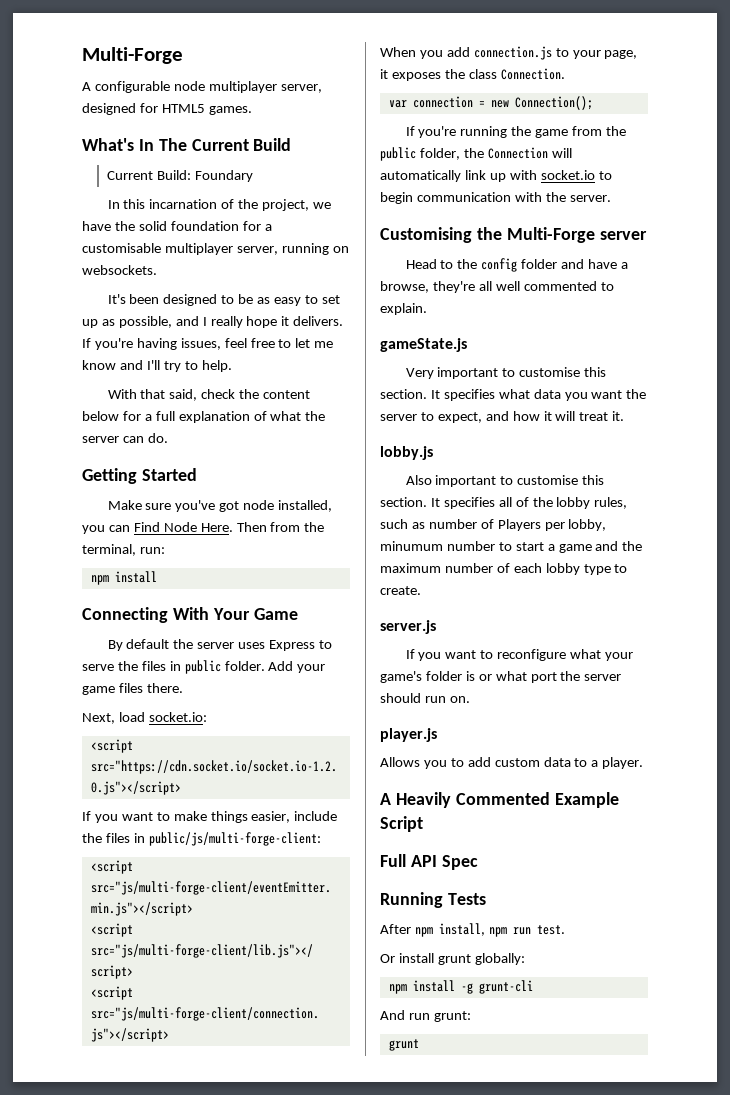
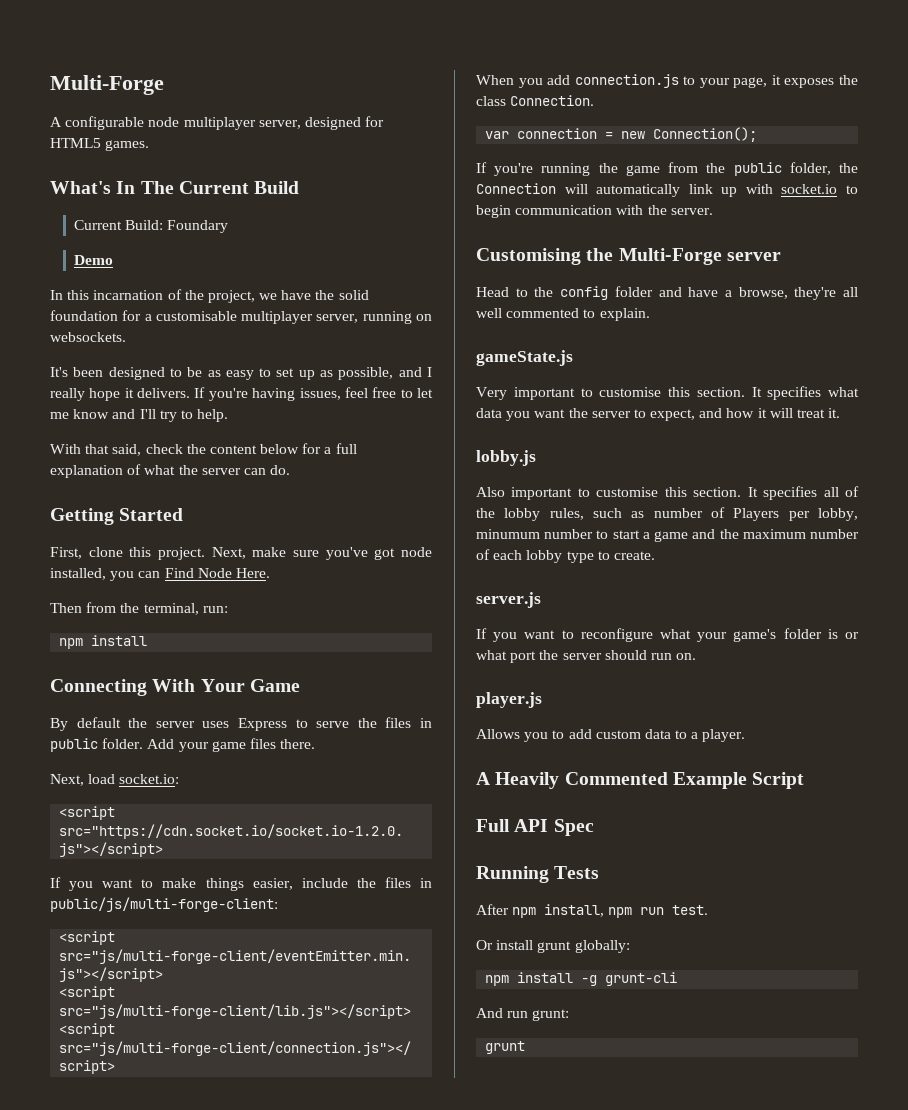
(253, 176) none -> [74,255,114,265] // Demo
[107,500,142,510] Make -> [50,547,287,560] First, clone this project. Next, make
(233, 527) none -> (270, 573) //

